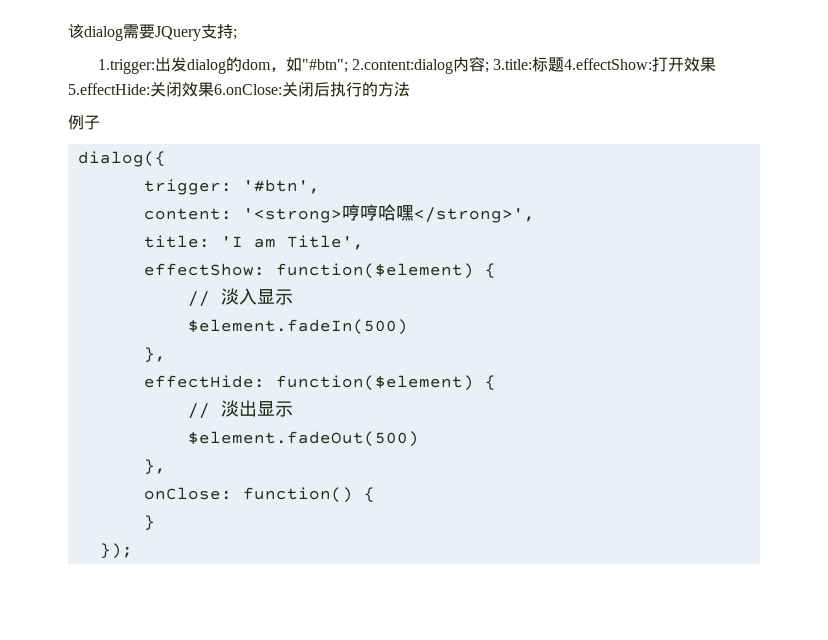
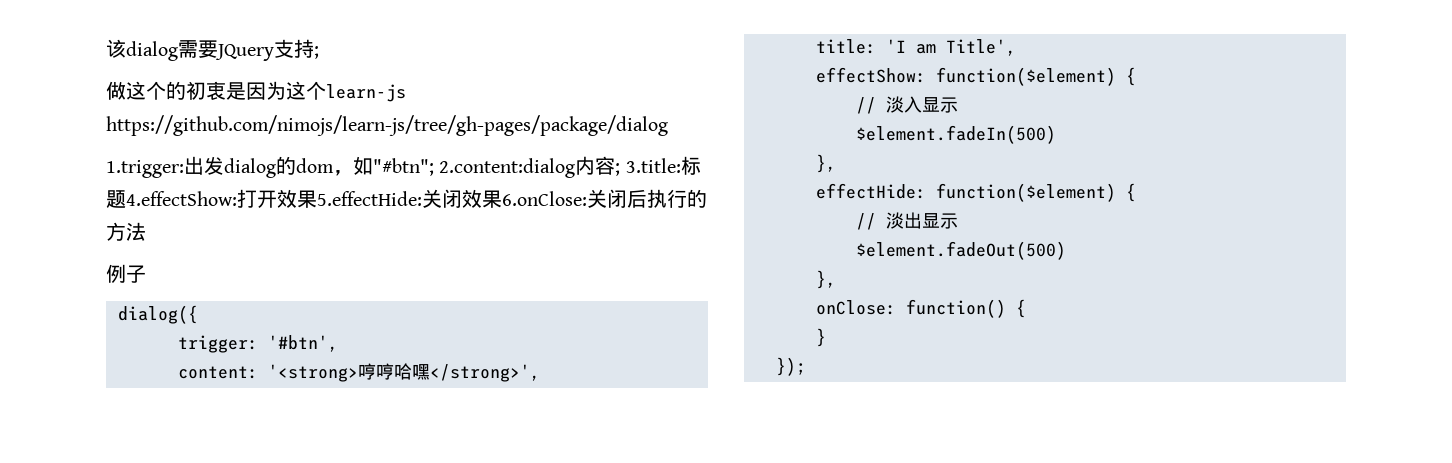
(237, 34) none -> [106,81,406,102] [106,115,668,136] // 做这个的初衷是因为这个learn-js https://github.com/nimojs/learn-js/tree/gh-pages/package/dialog

